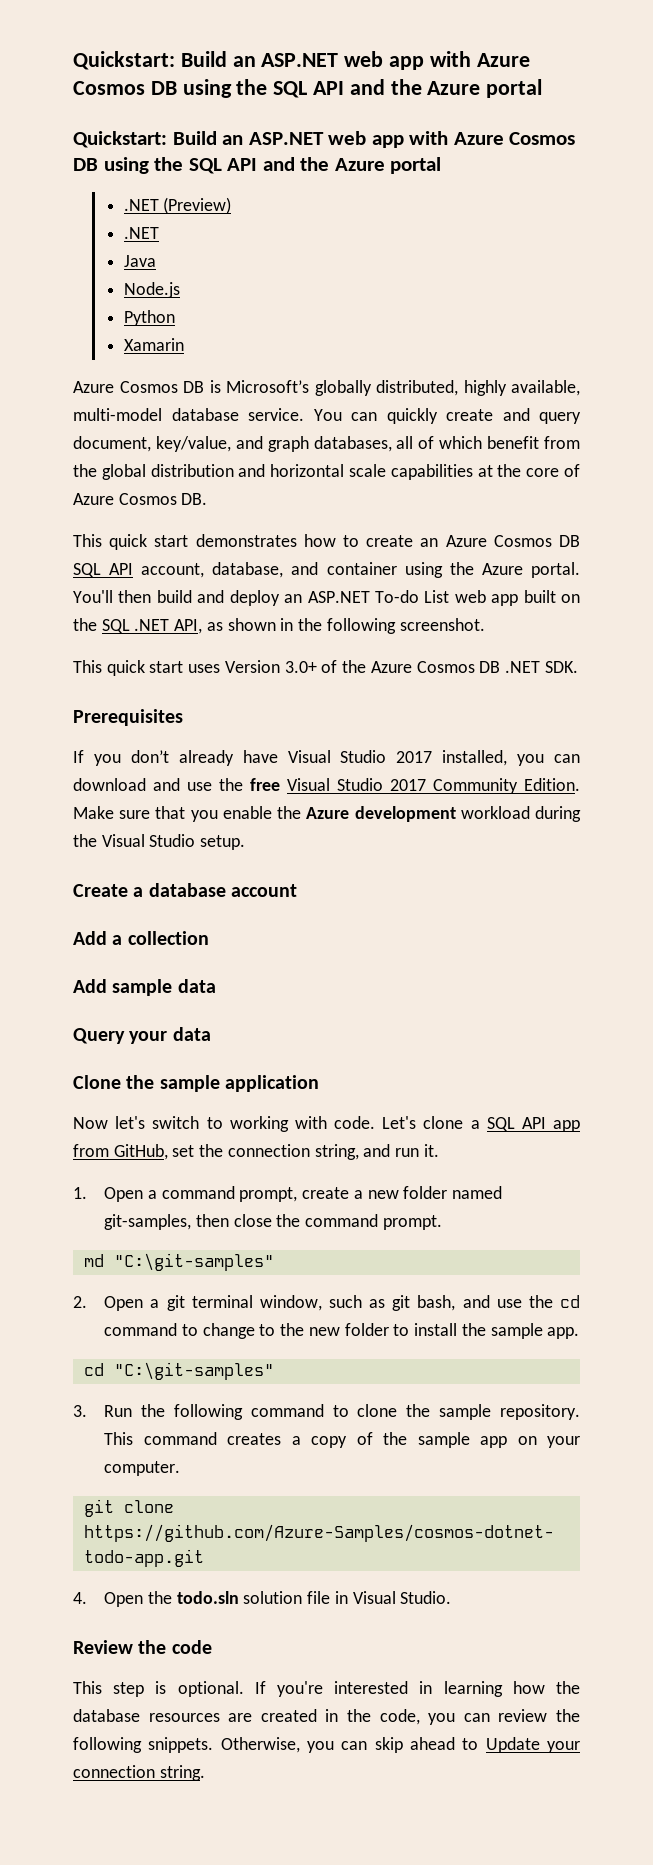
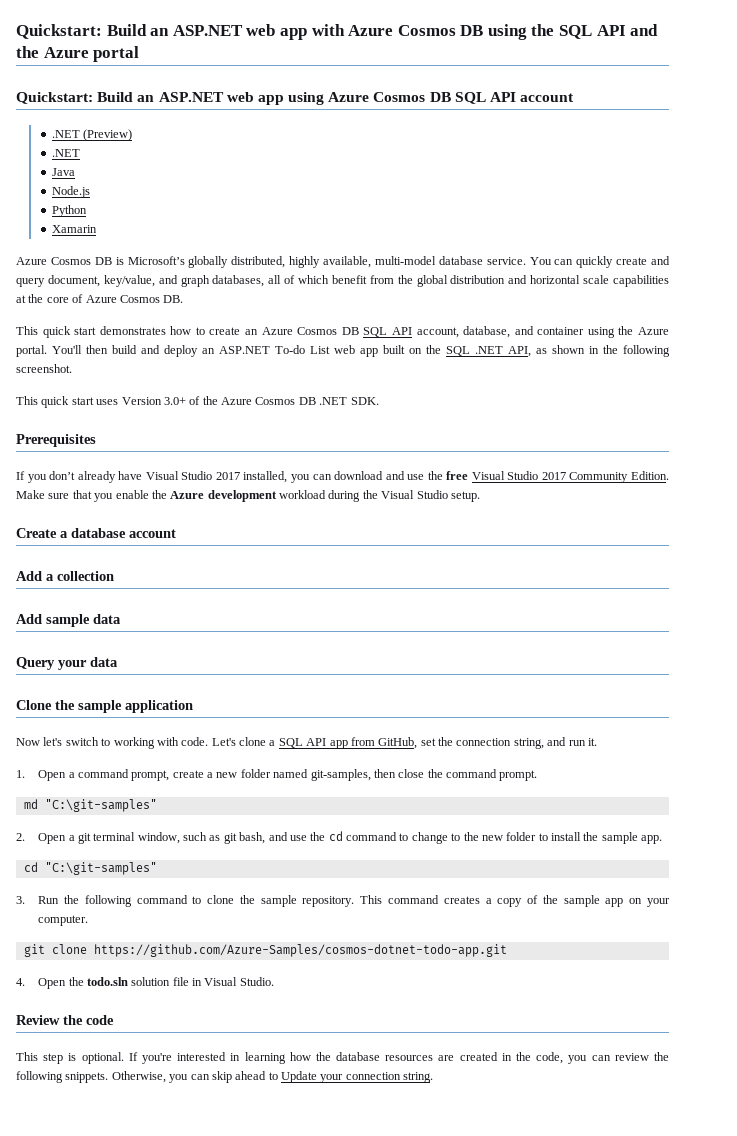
[409,131,576,145] [73,157,442,174] with Azure Cosmos DB using the SQL API and the Azure portal -> [288,92,575,105] using Azure Cosmos DB SQL API account

